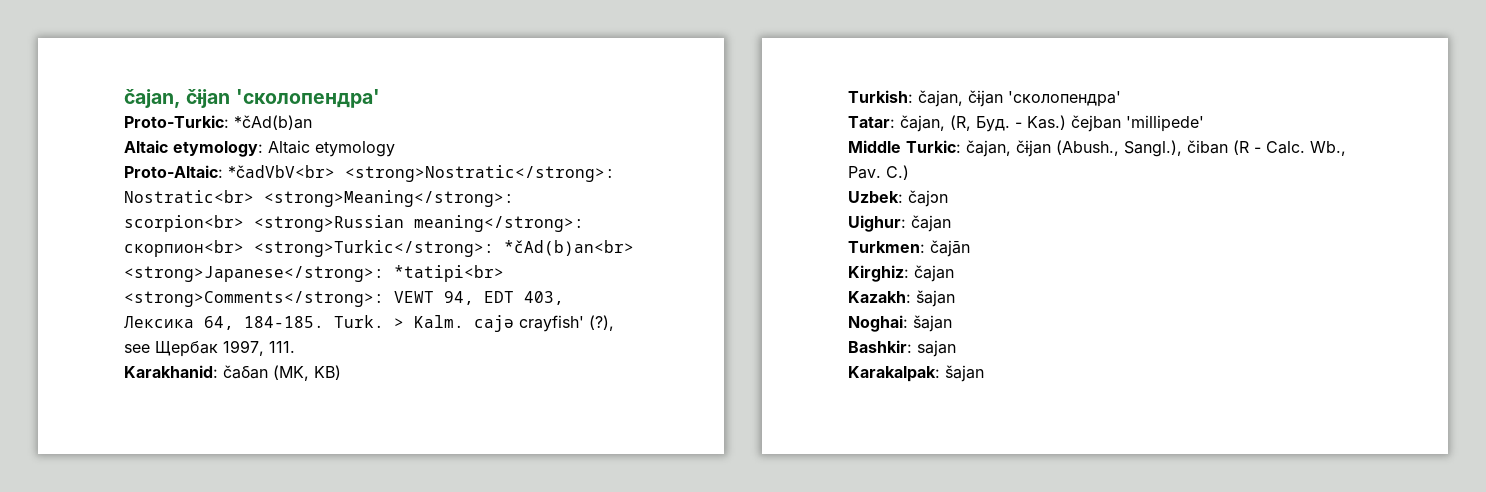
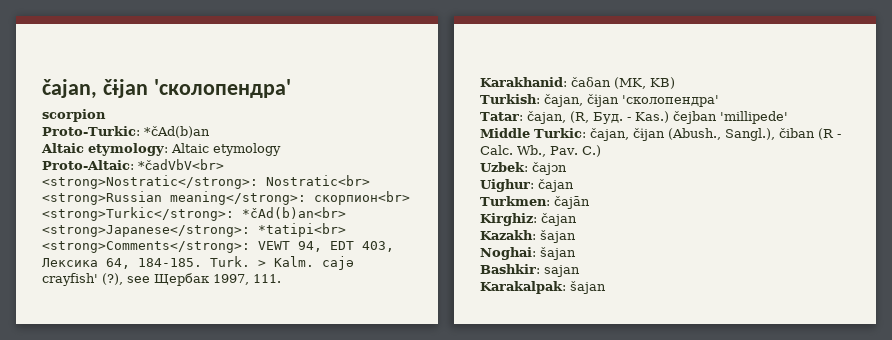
[124,89,380,108] čajan, čɨjan 'сколопендра' -> [42,79,291,99] [42,109,106,122] čajan, čɨjan 'сколопендра' // scorpion
[264,190,514,207] [124,215,244,232] <strong>Meaning</strong>: scorpion<br> -> (370, 180) none

